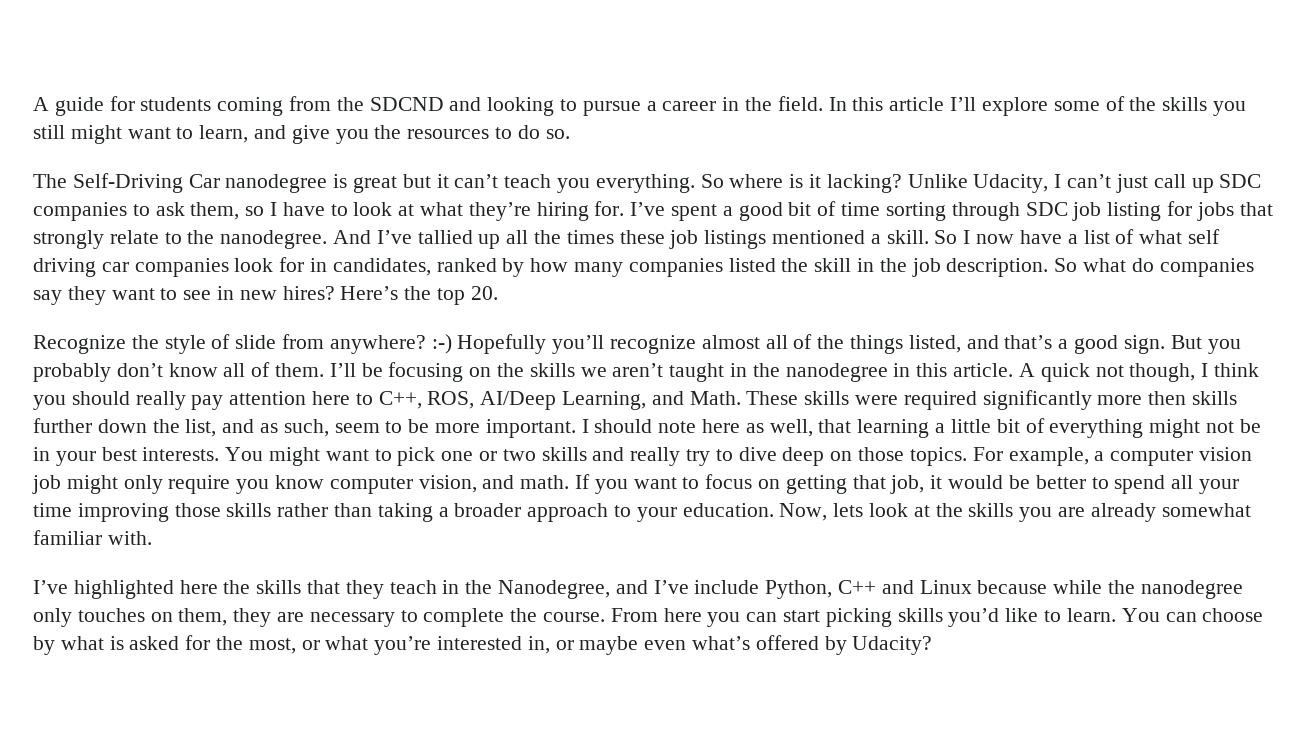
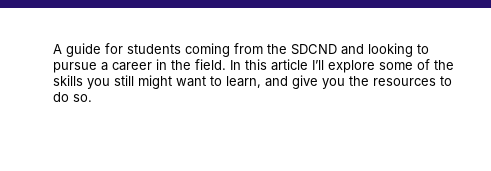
[33,173,1262,193] [33,201,1273,221] [33,229,1220,249] [33,257,1254,277] [33,286,498,305] [33,334,1241,354] [33,362,1259,382] [33,390,1238,410] [33,418,1261,438] [33,447,1252,466] [32,474,1239,494] [33,503,1251,522] [33,530,152,545] [33,580,1243,599] [33,608,1264,627] [33,635,933,655] // The Self-Driving Car nanodegree is great but it can’t teach you everything. So where is it lacking? Unlike Udacity, I can’t just call up SDC companies to ask them, so I have to look at what they’re hiring for. I’ve spent a good bit of time sorting through SDC job listing for jobs that strongly relate to the nanodegree. And I’ve tallied up all the times these job listings mentioned a skill. So I now have a list of what self driving car companies look for in candidates, ranked by how many companies listed the skill in the job description. So what do companies say they want to see in new hires? Here’s the top 20. // Recognize the style of slide from anywhere? :-) Hopefully you’ll recognize almost all of the things listed, and that’s a good sign. But you probably don’t know all of them. I’ll be focusing on the skills we aren’t taught in the nanodegree in this article. A quick not though, I think you should really pay attention here to C++, ROS, AI/Deep Learning, and Math. These skills were required significantly more then skills further down the list, and as such, seem to be more important. I should note here as well, that learning a little bit of everything might not be in your best interests. You might want to pick one or two skills and really try to dive deep on those topics. For example, a computer vision job might only require you know computer vision, and math. If you want to focus on getting that job, it would be better to spend all your time improving those skills rather than taking a broader approach to your education. Now, lets look at the skills you are already somewhat familiar with. // I’ve highlighted here the skills that they teach in the Nanodegree, and I’ve include Python, C++ and Linux because while the nanodegree only touches on them, they are necessary to complete the course. From here you can start picking skills you’d like to learn. You can choose by what is asked for the most, or what you’re interested in, or maybe even what’s offered by Udacity? -> (92, 98) none

